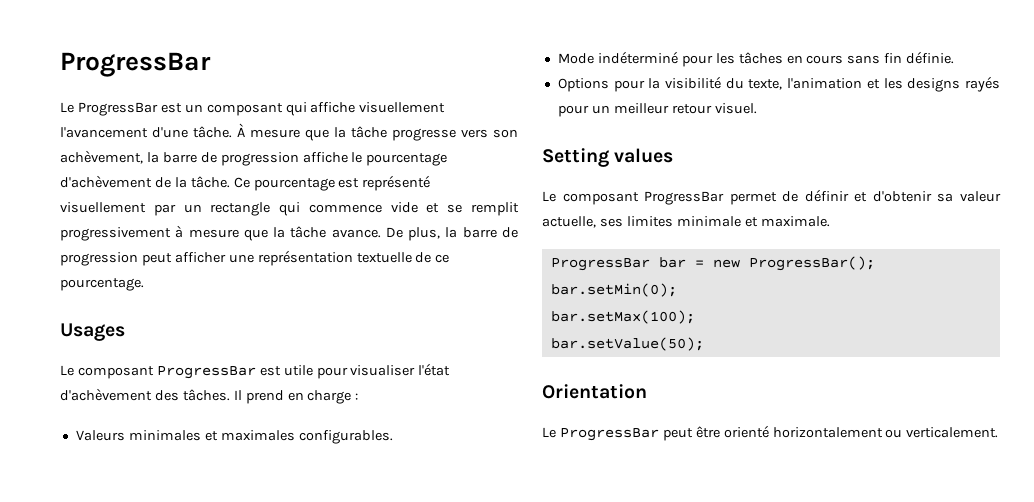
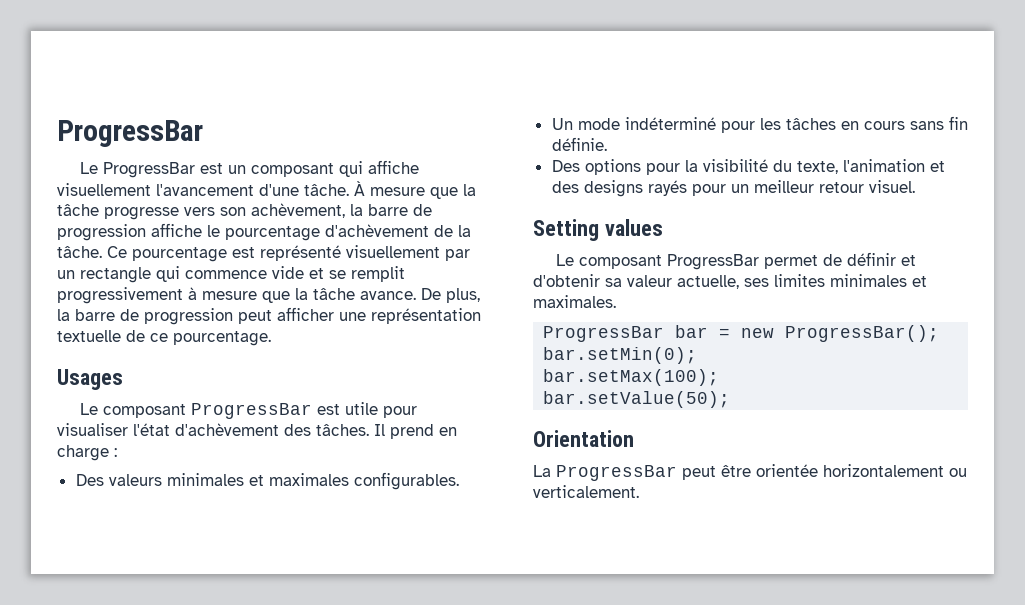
[75,430,125,441] Valeurs -> [75,474,162,486] Des valeurs
[557,53,594,64] Mode -> [551,118,620,130] Un mode
[557,78,609,92] Options -> [551,159,641,175] Des options
[883,78,903,89] les -> [551,181,579,193] des
[676,216,830,227] minimale et maximale. -> [830,274,927,287] [533,295,616,308] minimales et maximales.
[542,427,556,438] Le -> [533,465,551,477] La
[723,425,769,438] orienté -> [756,464,818,477] orientée

